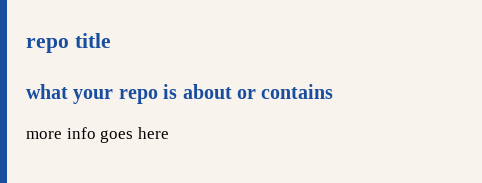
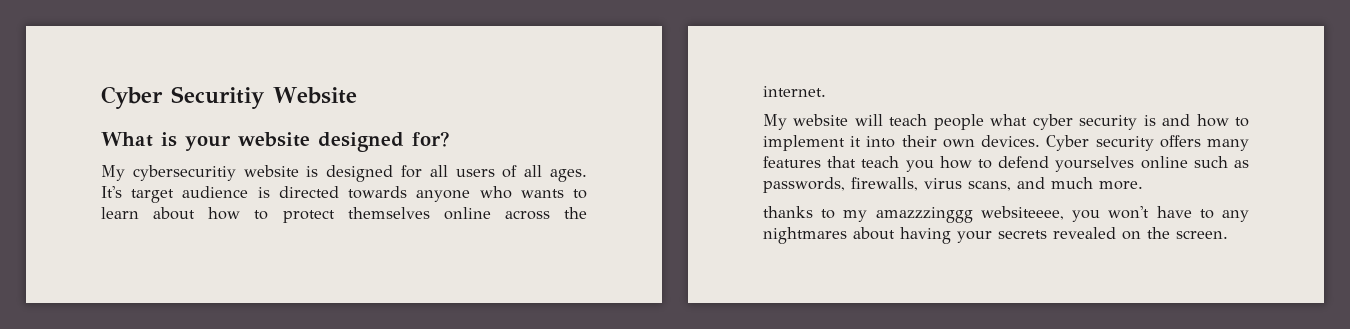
[26,33,111,53] [26,84,334,104] [26,127,169,143] repo title // what your repo is about or contains // more info goes here -> [101,86,357,109] [101,131,450,152] [101,165,588,182] [101,186,587,203] [101,207,587,223] [763,86,826,97] [763,114,1249,130] [763,135,1249,151] [763,156,1249,172] [763,177,1143,193] [763,206,1249,223] [763,227,1228,244] Cyber Securitiy Website // What is your website designed for? // My cybersecuritiy website is designed for all users of all ages. It's target audience is directed towards anyone who wants to learn about how to protect themselves online across the internet. // My website will teach people what cyber security is and how to implement it into their own devices. Cyber security offers many features that teach you how to defend yourselves online such as passwords, firewalls, virus scans, and much more. // thanks to my amazzzinggg websiteeee, you won't have to any nightmares about having your secrets revealed on the screen.

